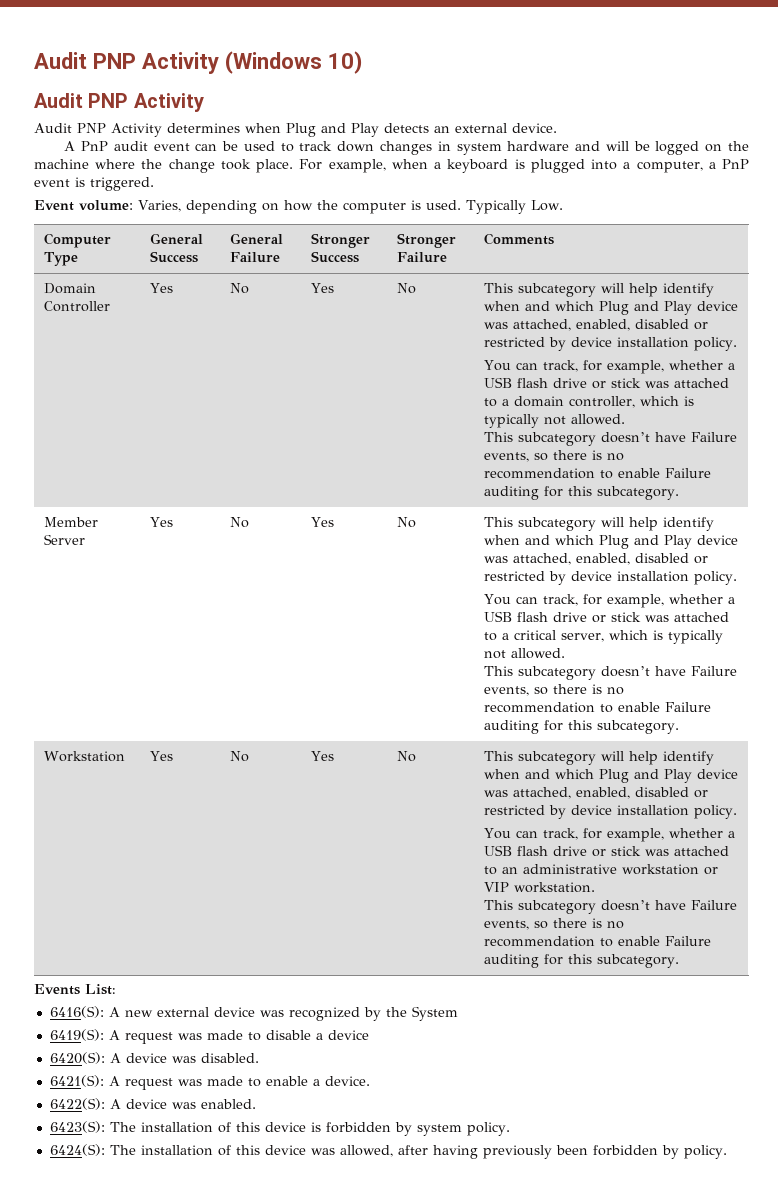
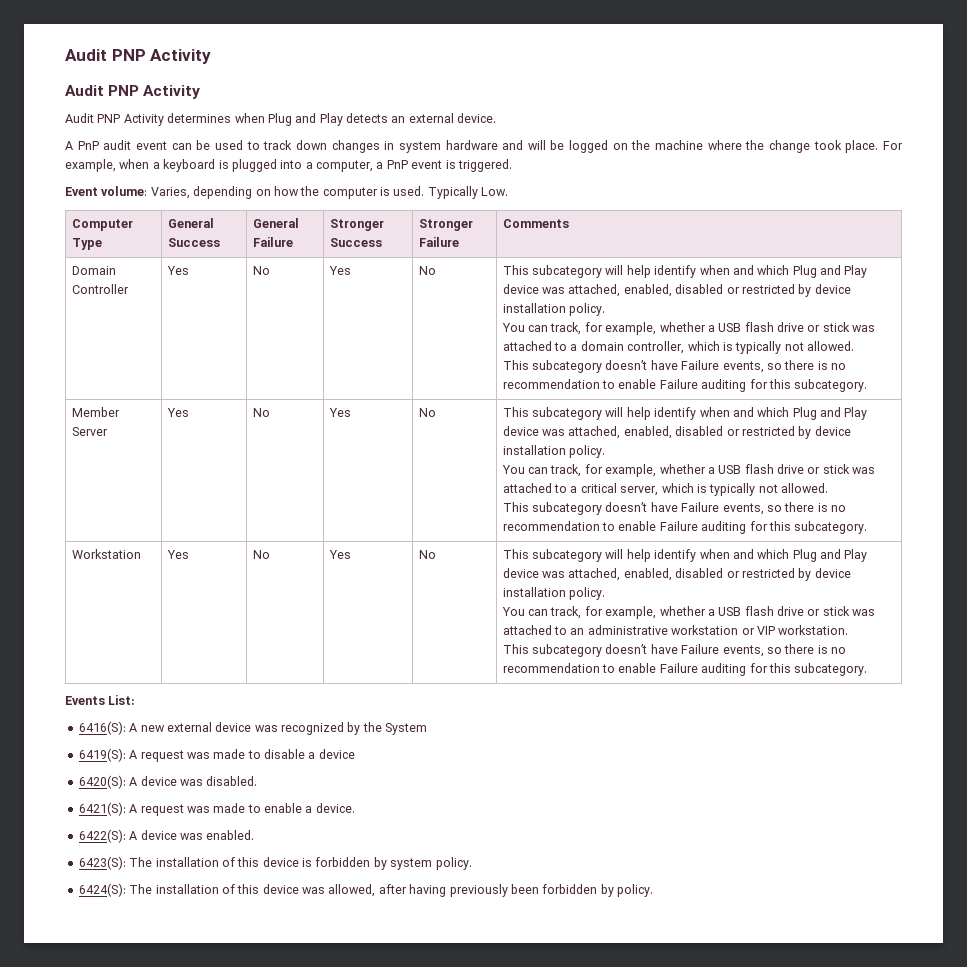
[34,51,363,74] Audit PNP Activity (Windows 10) -> [65,49,212,64] Audit PNP Activity

